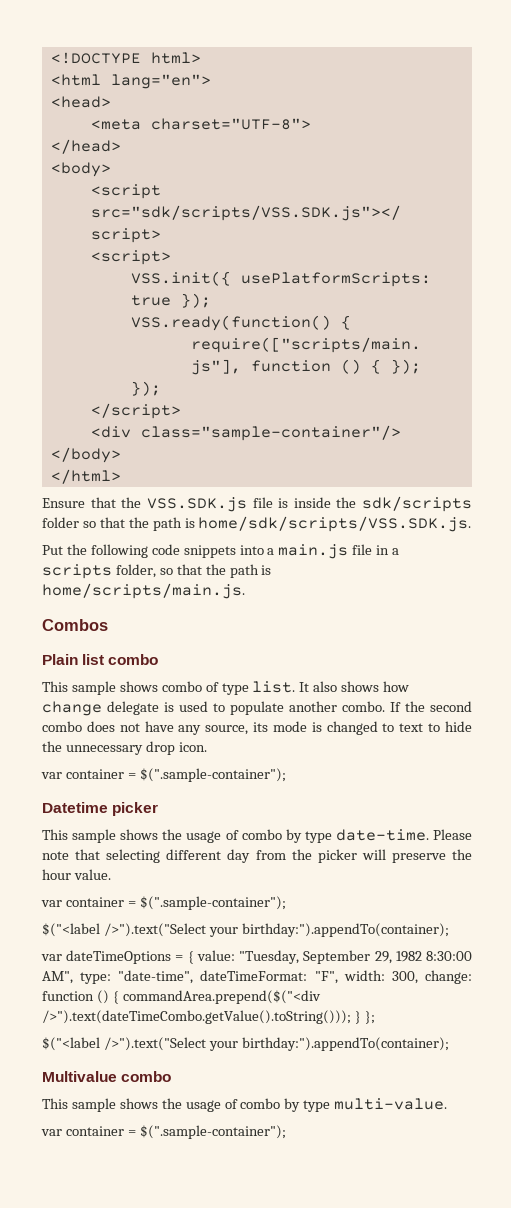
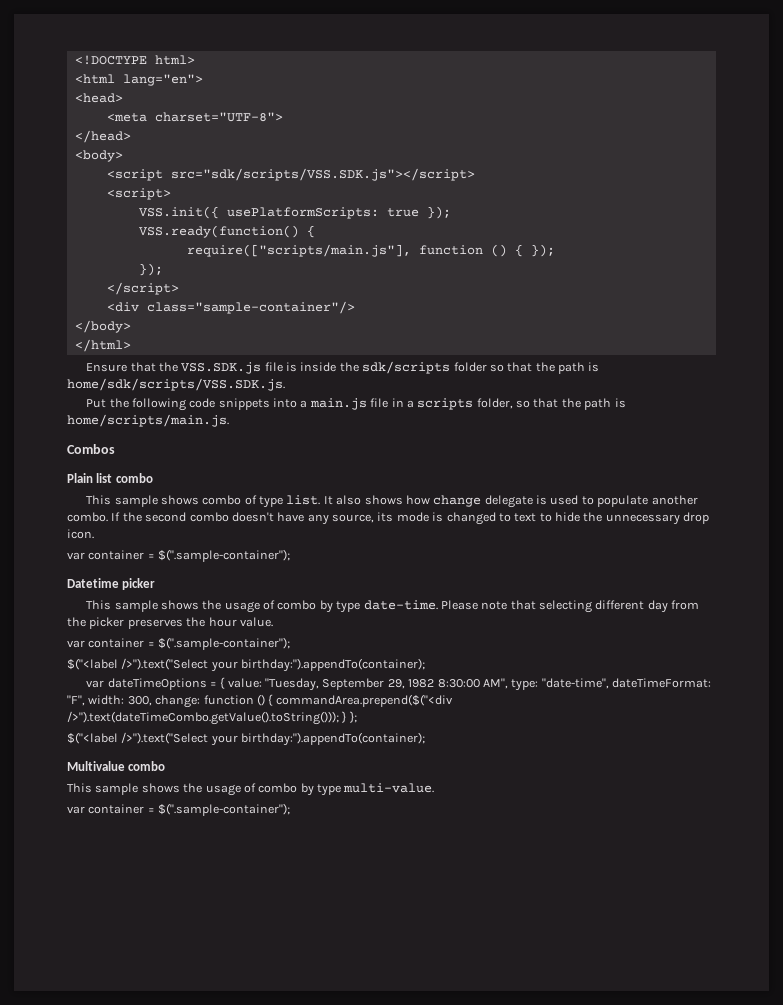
[86,721,140,732] does not -> [231,512,274,522] doesn't
[361,849,446,863] will preserve -> [127,619,183,629] preserves

